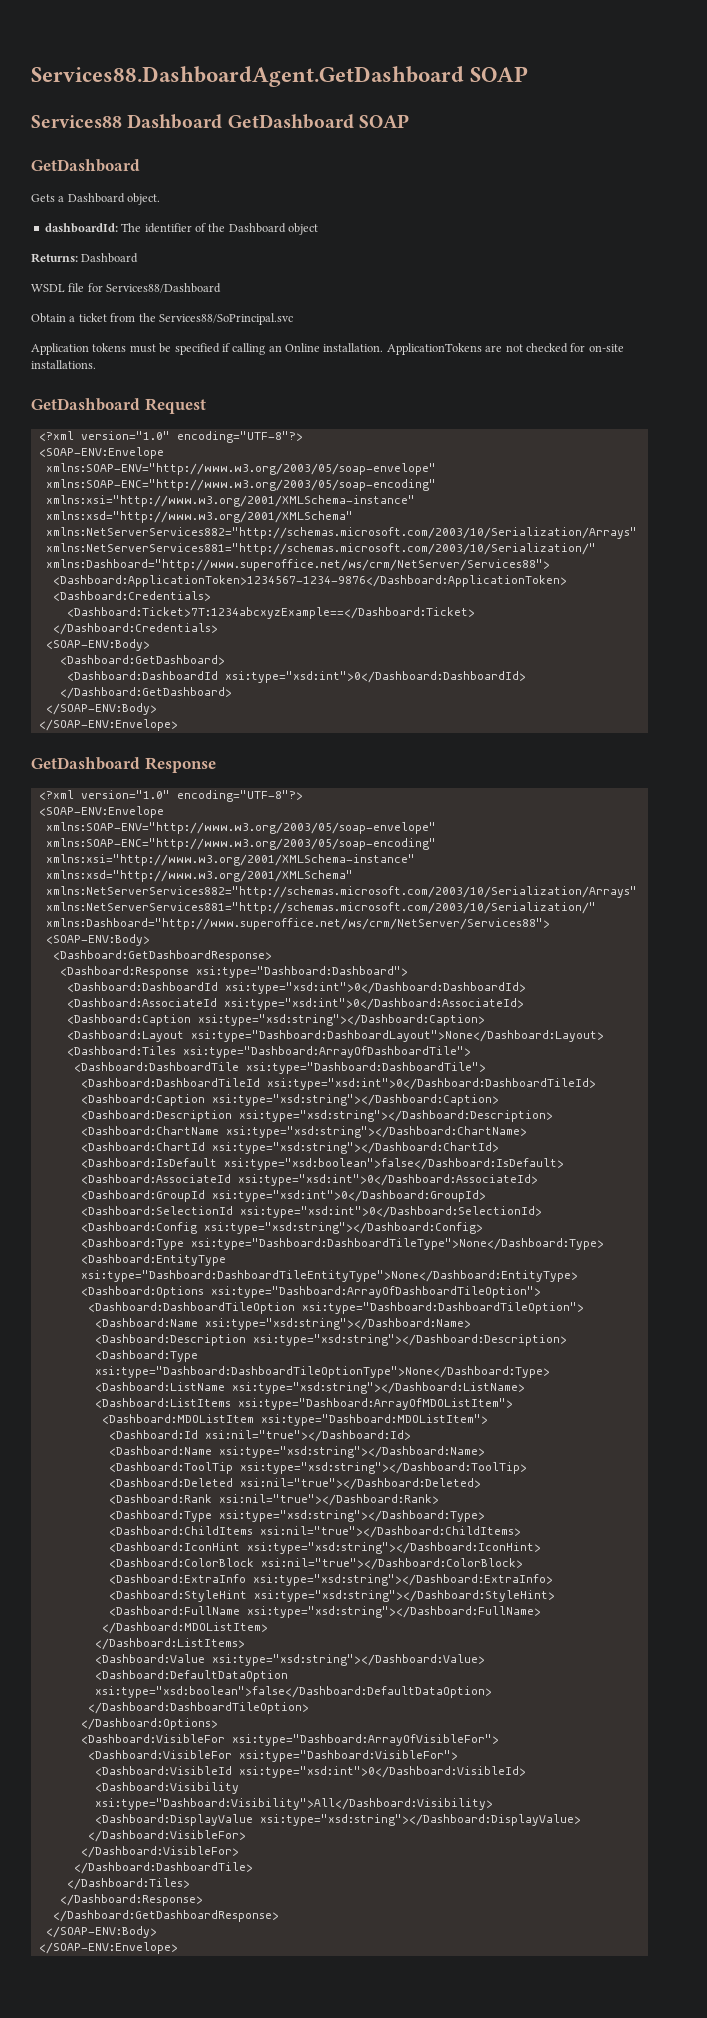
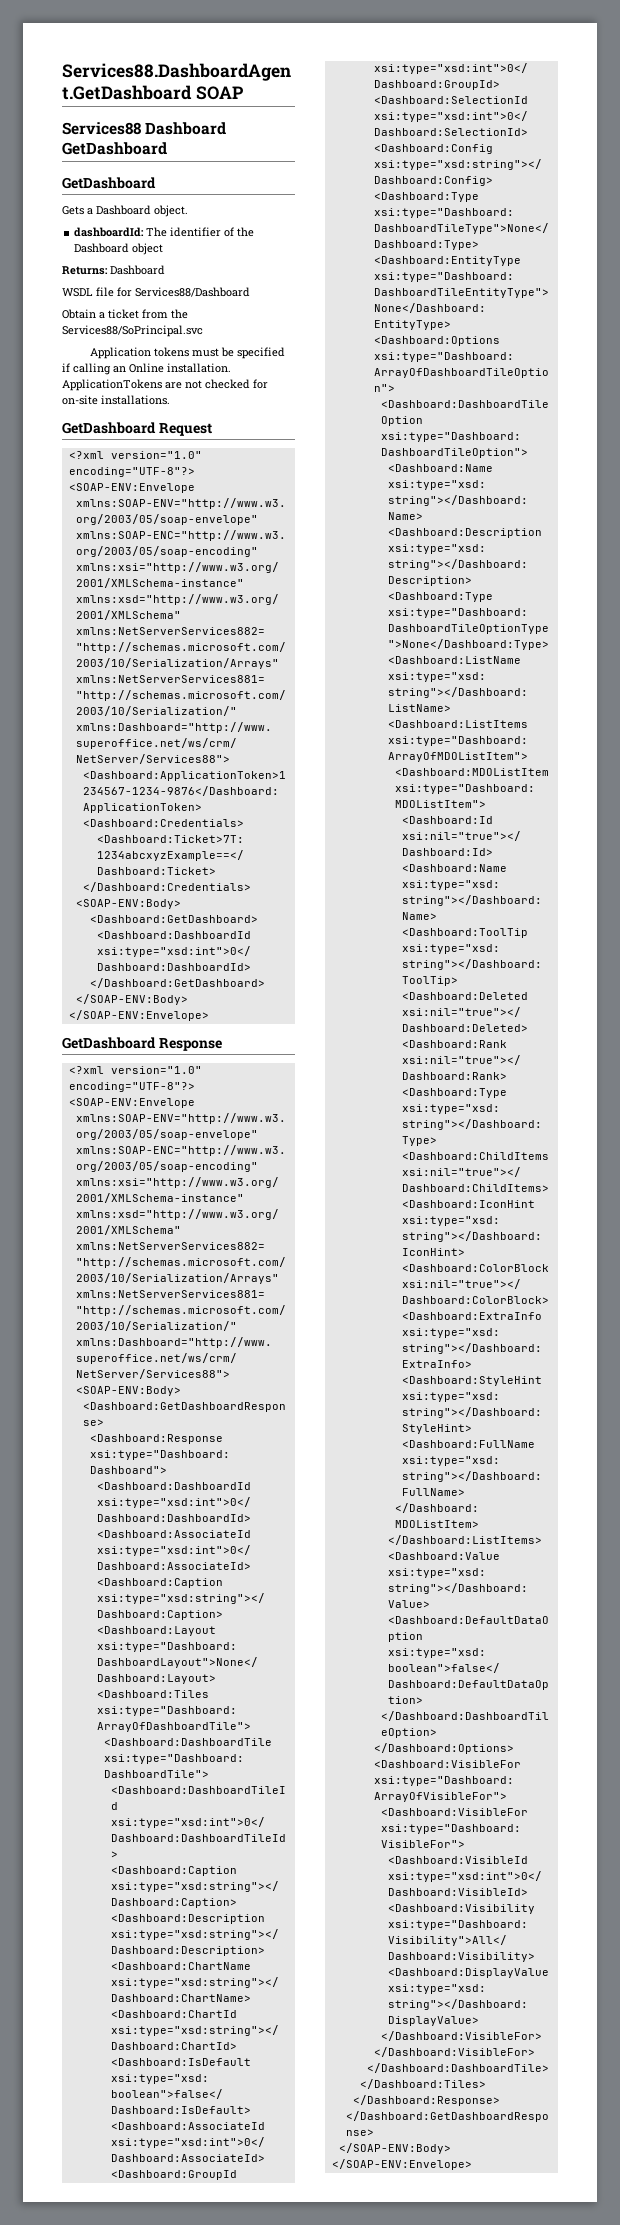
[358,114,409,128] SOAP -> (167, 148) none

